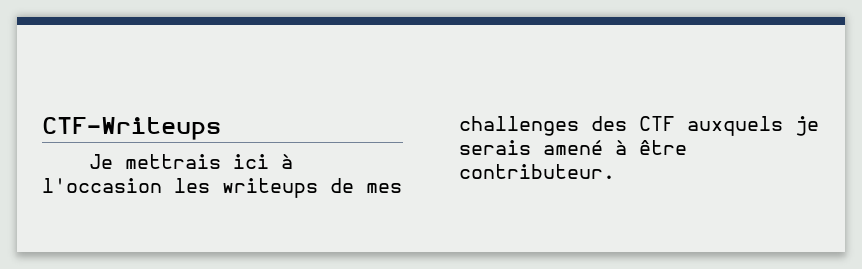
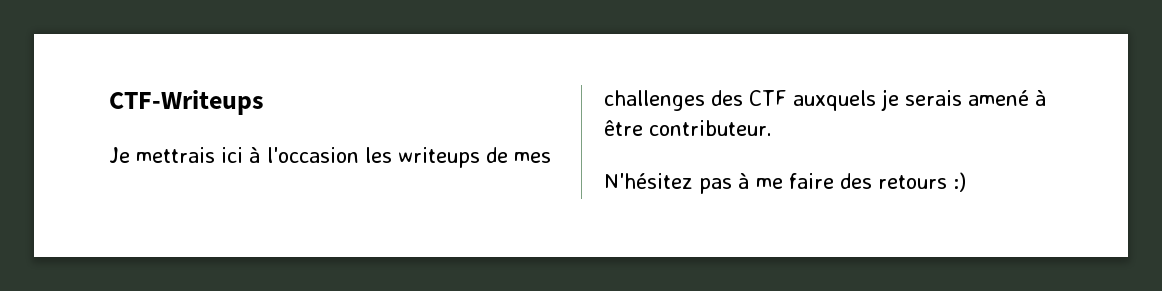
(615, 171) none -> [604,172,966,194] // N'hésitez pas à me faire des retours :)

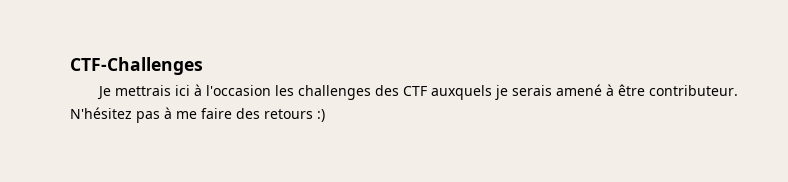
[109,90,264,115] CTF-Writeups -> [70,57,203,75] CTF-Challenges
[398,147,551,168] writeups de mes -> (294, 90) none

